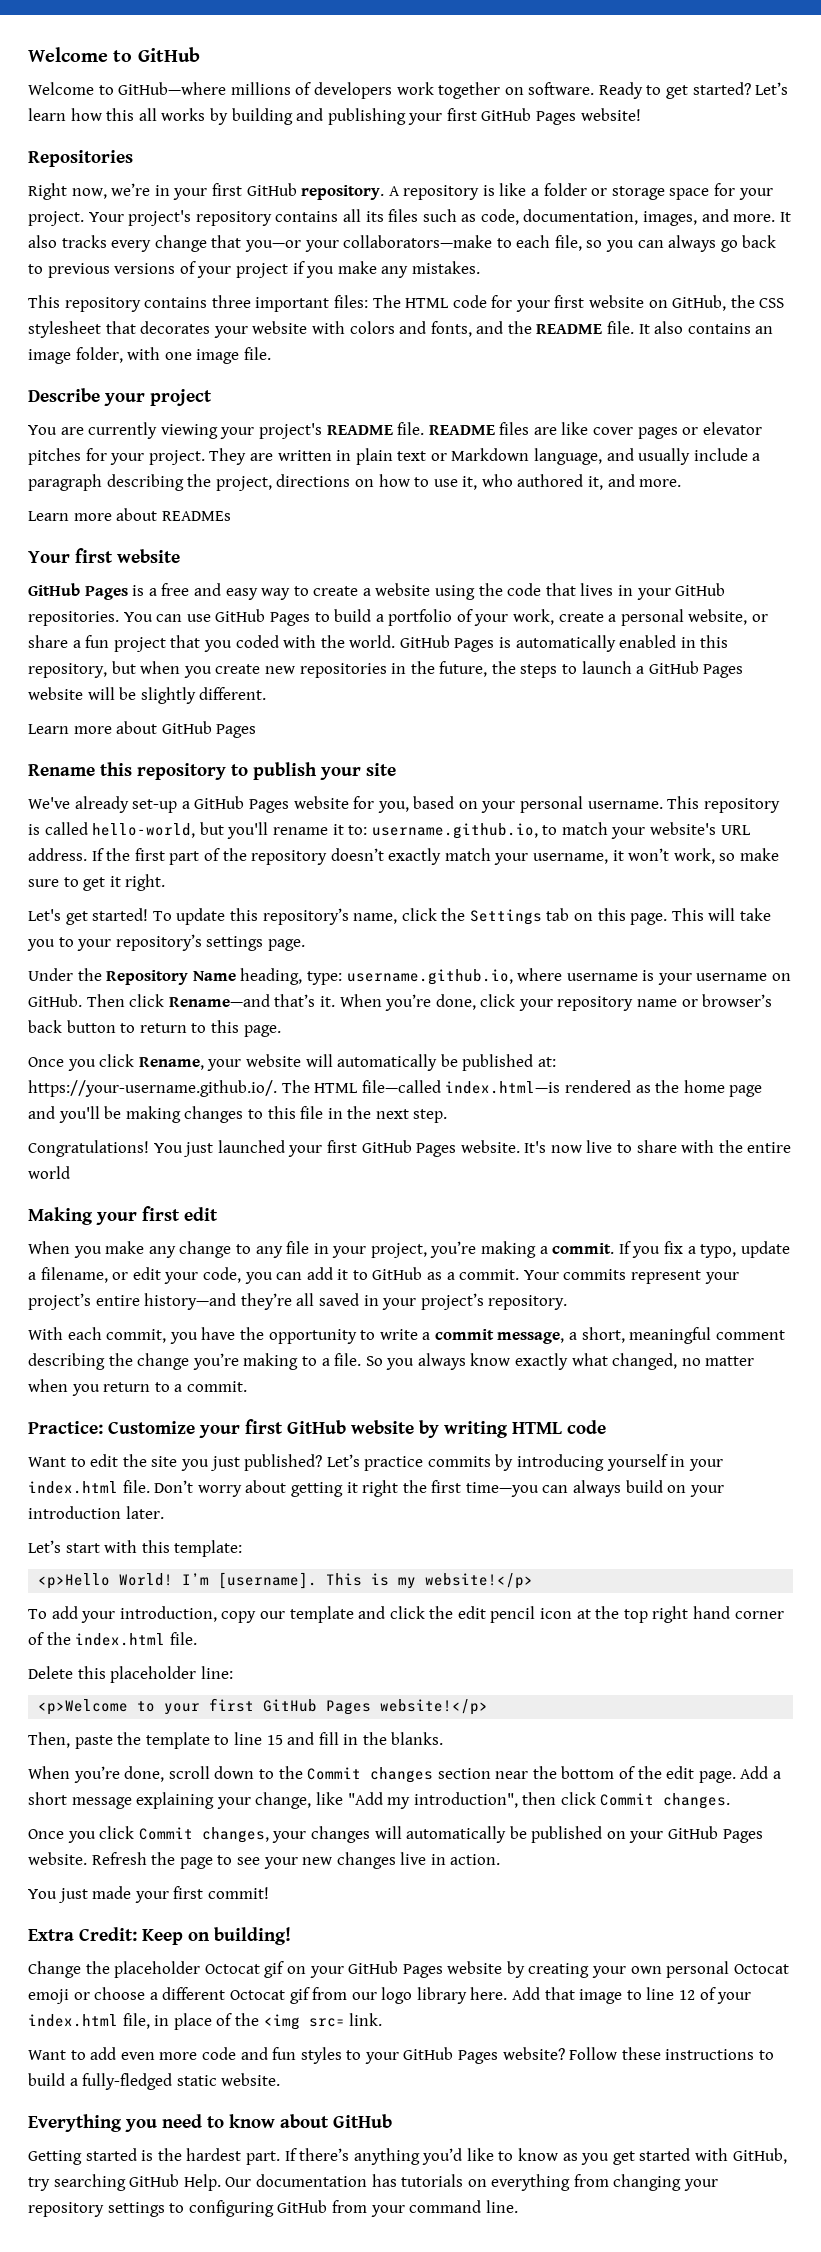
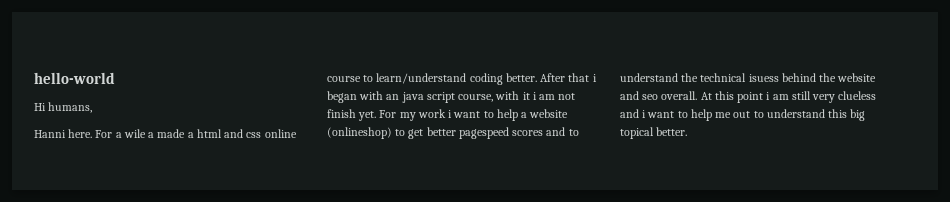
[28,47,200,62] [28,82,789,99] [28,108,641,125] [28,150,133,167] [28,183,773,200] [28,209,791,226] [28,235,777,252] [28,261,480,278] [28,295,785,312] [28,321,774,338] [28,347,271,364] [28,388,212,406] [28,422,762,439] [28,448,761,465] [28,474,682,491] [28,508,231,521] [28,548,180,563] [28,583,726,600] [28,609,769,626] [28,635,729,652] [28,661,744,678] [28,687,267,704] [28,721,257,738] [28,762,396,780] [28,796,780,813] [28,822,751,839] [28,848,780,865] [28,874,166,891] [28,908,772,925] [27,934,305,951] [28,968,792,985] [28,994,773,1011] [28,1020,281,1037] [28,1054,556,1071] [28,1080,763,1097] [28,1106,448,1123] [28,1140,792,1157] [28,1166,70,1179] [28,1206,218,1225] [28,1241,790,1258] [28,1267,739,1284] [28,1293,568,1310] [28,1327,785,1344] [28,1353,755,1370] [28,1379,247,1396] [28,1419,606,1438] [28,1454,723,1471] [28,1480,724,1497] [28,1506,164,1519] [28,1540,243,1557] [38,1572,534,1589] [28,1606,784,1623] [28,1632,197,1646] [28,1666,233,1683] [38,1698,489,1715] [28,1732,444,1749] [28,1766,782,1783] [28,1792,731,1809] [28,1826,763,1843] [28,1852,501,1869] [28,1886,269,1903] [28,1927,291,1945] [28,1961,789,1978] [28,1987,752,2004] [28,2013,383,2030] [28,2047,775,2064] [28,2073,281,2090] [28,2114,392,2132] [28,2148,787,2165] [28,2174,719,2191] [28,2200,518,2217] Welcome to GitHub // Welcome to GitHub—where millions of developers work together on software. Ready to get started? Let’s learn how this all works by building and publishing your first GitHub Pages website! // Repositories // Right now, we’re in your first GitHub repository. A repository is like a folder or storage space for your project. Your project's repository contains all its files such as code, documentation, images, and more. It also tracks every change that you—or your collaborators—make to each file, so you can always go back to previous versions of your project if you make any mistakes. // This repository contains three important files: The HTML code for your first website on GitHub, the CSS stylesheet that decorates your website with colors and fonts, and the README file. It also contains an image folder, with one image file. // Describe your project // You are currently viewing your project's README file. README files are like cover pages or elevator pitches for your project. They are written in plain text or Markdown language, and usually include a paragraph describing the project, directions on how to use it, who authored it, and more. // Learn more about READMEs // Your first website // GitHub Pages is a free and easy way to create a website using the code that lives in your GitHub repositories. You can use GitHub Pages to build a portfolio of your work, create a personal website, or share a fun project that you coded with the world. GitHub Pages is automatically enabled in this repository, but when you create new repositories in the future, the steps to launch a GitHub Pages website will be slightly different. // Learn more about GitHub Pages // Rename this repository to publish your site // We've already set-up a GitHub Pages website for you, based on your personal username. This repository is called hello-world, but you'll rename it to: username.github.io, to match your website's URL address. If the first part of the repository doesn’t exactly match your username, it won’t work, so make sure to get it right. // Let's get started! To update this repository’s name, click the Settings tab on this page. This will take you to your repository’s settings page. // Under the Repository Name heading, type: username.github.io, where username is your username on GitHub. Then click Rename—and that’s it. When you’re done, click your repository name or browser’s back button to return to this page. // Once you click Rename, your website will automatically be published at: https://your-username.github.io/. The HTML file—called index.html—is rendered as the home page and you'll be making changes to this file in the next step. // Congratulations! You just launched your first GitHub Pages website. It's now live to share with the entire world // Making your first edit // When you make any change to any file in your project, you’re making a commit. If you fix a typo, update a filename, or edit your code, you can add it to GitHub as a commit. Your commits represent your project’s entire history—and they’re all saved in your project’s repository. // With each commit, you have the opportunity to write a commit message, a short, meaningful comment describing the change you’re making to a file. So you always know exactly what changed, no matter when you return to a commit. // Practice: Customize your first GitHub website by writing HTML code // Want to edit the site you just published? Let’s practice commits by introducing yourself in your index.html file. Don’t worry about getting it right the first time—you can always build on your introduction later. // Let’s start with this template: // <p>Hello World! I’m [username]. This is my website!</p> // To add your introduction, copy our template and click the edit pencil icon at the top right hand corner of the index.html file. // Delete this placeholder line: // <p>Welcome to your first GitHub Pages website!</p> // Then, paste the template to line 15 and fill in the blanks. // When you’re done, scroll down to the Commit changes section near the bottom of the edit page. Add a short message explaining your change, like "Add my introduction", then click Commit changes. // Once you click Commit changes, your changes will automatically be published on your GitHub Pages website. Refresh the page to see your new changes live in action. // You just made your first commit! // Extra Credit: Keep on building! // Change the placeholder Octocat gif on your GitHub Pages website by creating your own personal Octocat emoji or choose a different Octocat gif from our logo library here. Add that image to line 12 of your index.html file, in place of the <img src= link. // Want to add even more code and fun styles to your GitHub Pages website? Follow these instructions to build a fully-fledged static website. // Everything you need to know about GitHub // Getting started is the hardest part. If there’s anything you’d like to know as you get started with GitHub, try searching GitHub Help. Our documentation has tutorials on everything from changing your repository settings to configuring GitHub from your command line. -> [34,72,115,84] [34,102,93,113] [34,129,297,138] [327,73,597,85] [327,91,576,103] [327,109,569,121] [327,127,579,139] [620,73,877,82] [620,91,877,103] [620,109,866,121] [620,127,688,139] hello-world // Hi humans, // Hanni here. For a wile a made a html and css online course to learn/understand coding better. After that i began with an java script course, with it i am not finish yet. For my work i want to help a website (onlineshop) to get better pagespeed scores and to understand the technical isuess behind the website and seo overall. At this point i am still very clueless and i want to help me out to understand this big topical better.

